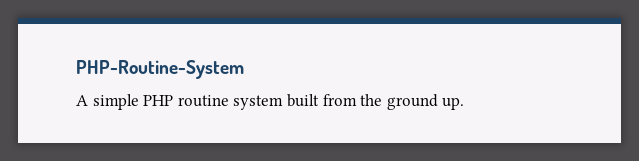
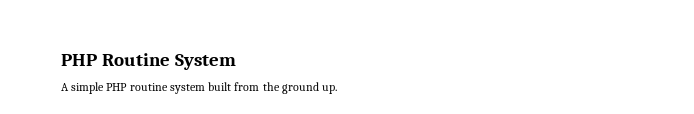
[76,60,244,79] PHP-Routine-System -> [61,53,236,70] PHP Routine System

